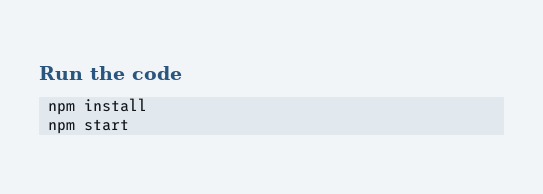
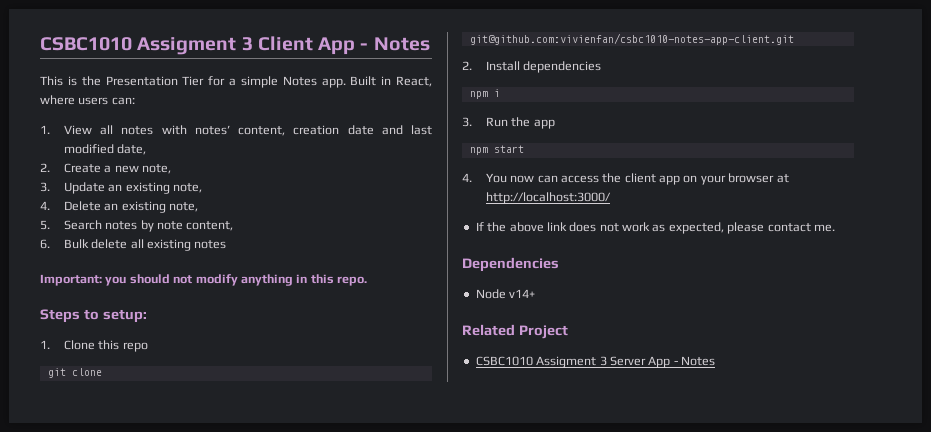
[39,66,182,80] [48,98,147,115] [48,119,129,134] Run the code // npm install // npm start -> [40,36,430,55] [40,76,432,88] [40,95,135,105] [40,125,432,136] [63,144,147,155] [40,163,171,174] [40,182,202,194] [40,201,198,213] [40,220,234,232] [40,239,227,251] [40,274,367,286] [40,309,147,323] [40,340,148,352] [47,368,102,378] [469,33,794,45] [462,61,602,73] [469,89,500,99] [462,117,555,129] [469,145,524,155] [462,173,789,185] [485,192,611,204] [475,222,835,234] [462,257,559,272] [475,289,536,299] [462,324,568,339] [475,356,715,368] CSBC1010 Assigment 3 Client App - Notes // This is the Presentation Tier for a simple Notes app. Built in React, where users can: // 1. View all notes with notes’ content, creation date and last modified date, // 2. Create a new note, // 3. Update an existing note, // 4. Delete an existing note, // 5. Search notes by note content, // 6. Bulk delete all existing notes // Important: you should not modify anything in this repo. // Steps to setup: // 1. Clone this repo // git clone git@github.com:vivienfan/csbc1010-notes-app-client.git // 2. Install dependencies // npm i // 3. Run the app // npm start // 4. You now can access the client app on your browser at http://localhost:3000/ // If the above link does not work as expected, please contact me. // Dependencies // Node v14+ // Related Project // CSBC1010 Assigment 3 Server App - Notes

